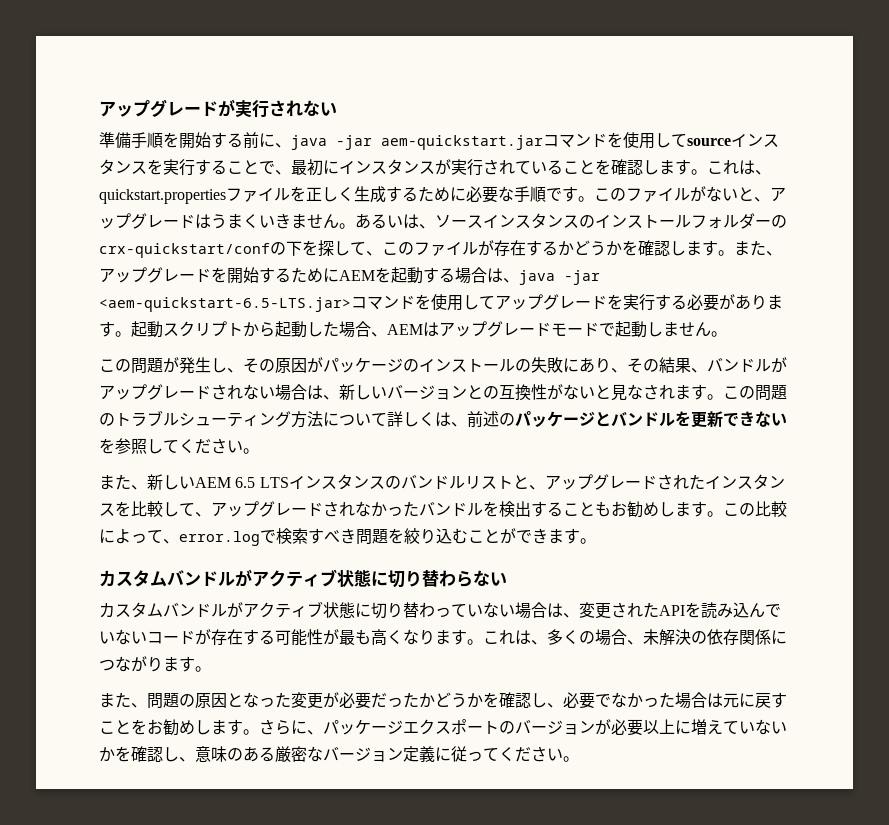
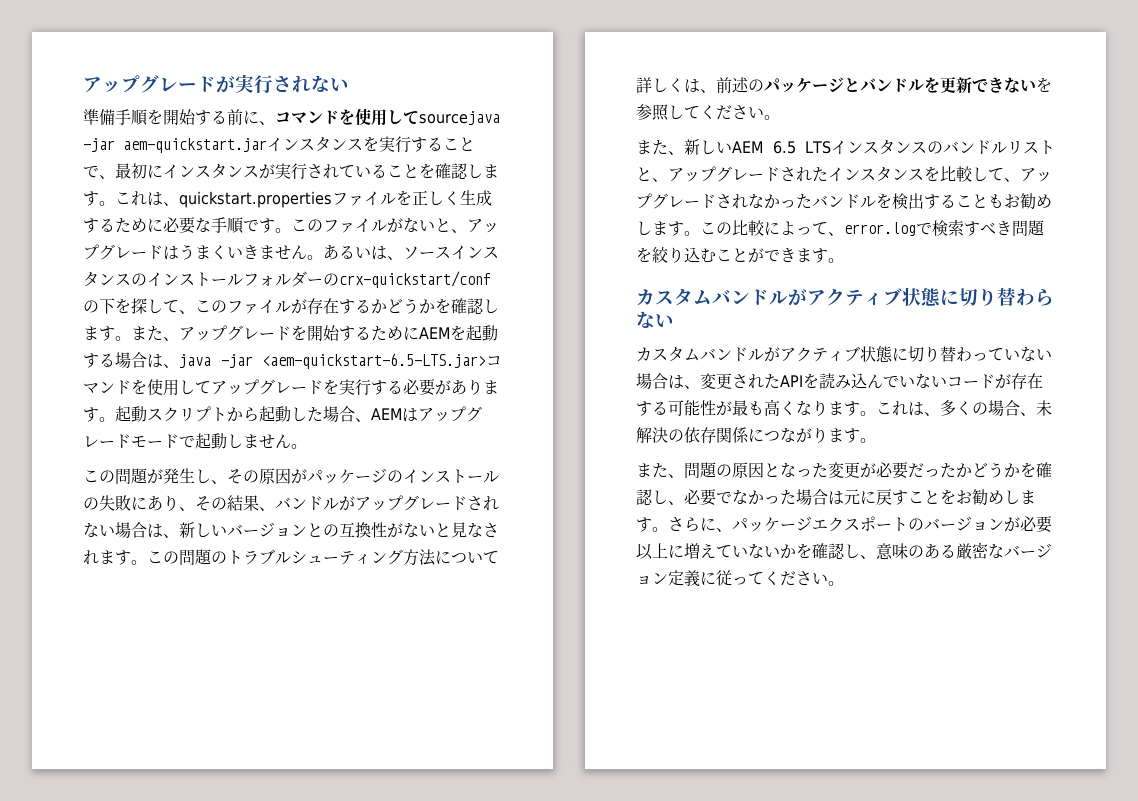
[291,132,731,150] java -jar aem-quickstart.jarコマンドを使用してsource -> [275,108,500,126] [83,138,267,153] コマンドを使用してsourcejava -jar aem-quickstart.jar

